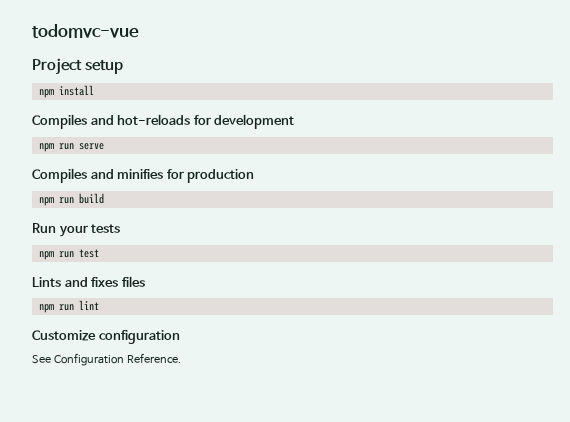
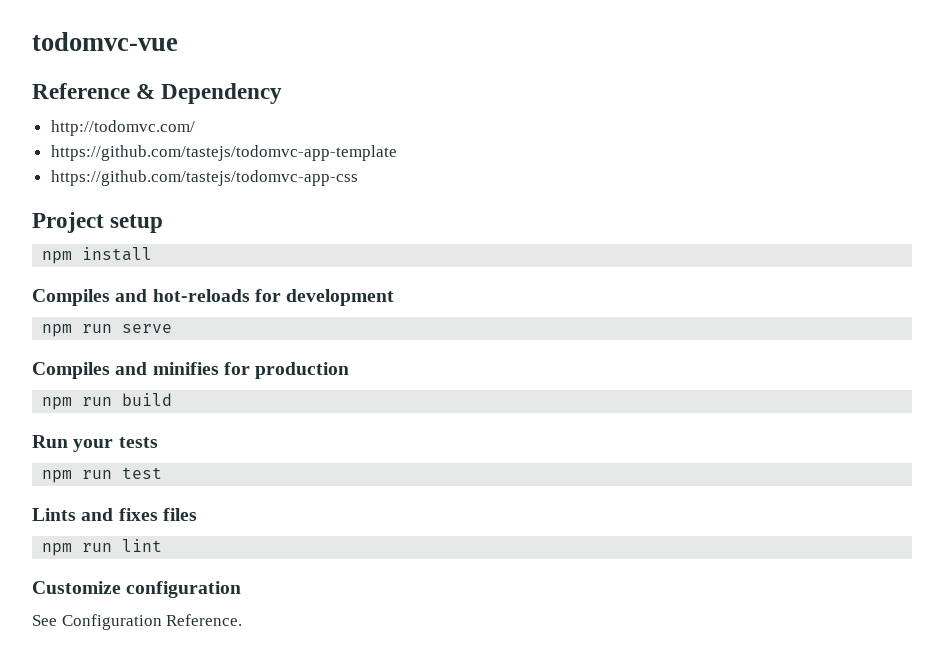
(139, 31) none -> [32,83,283,104] [50,120,195,136] [50,145,397,161] [50,170,358,186] // Reference & Dependency // http://todomvc.com/ // https://github.com/tastejs/todomvc-app-template // https://github.com/tastejs/todomvc-app-css

